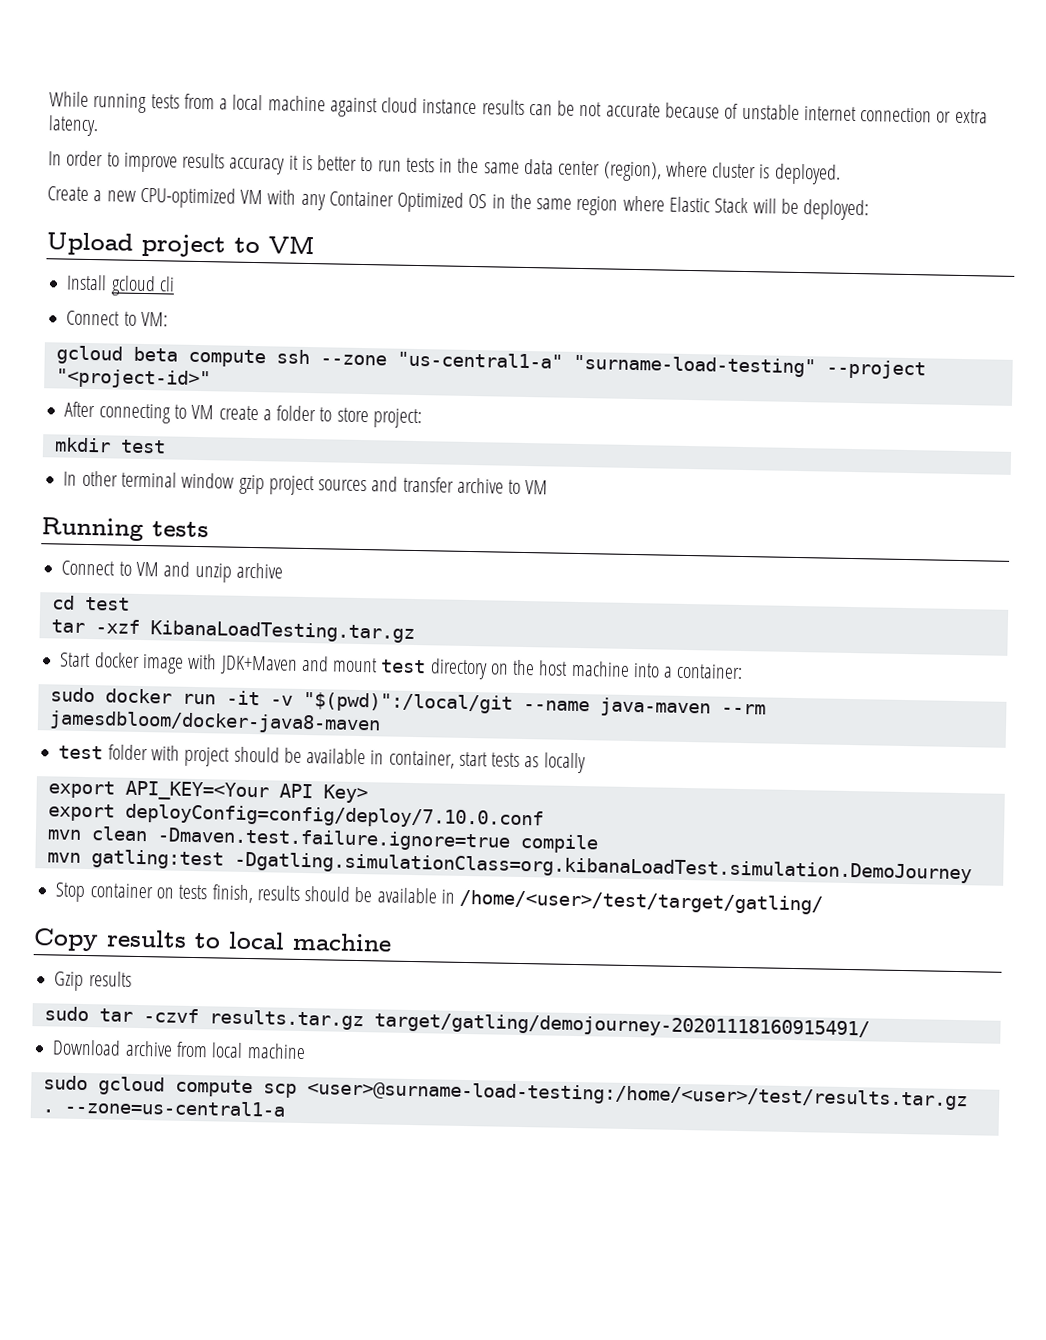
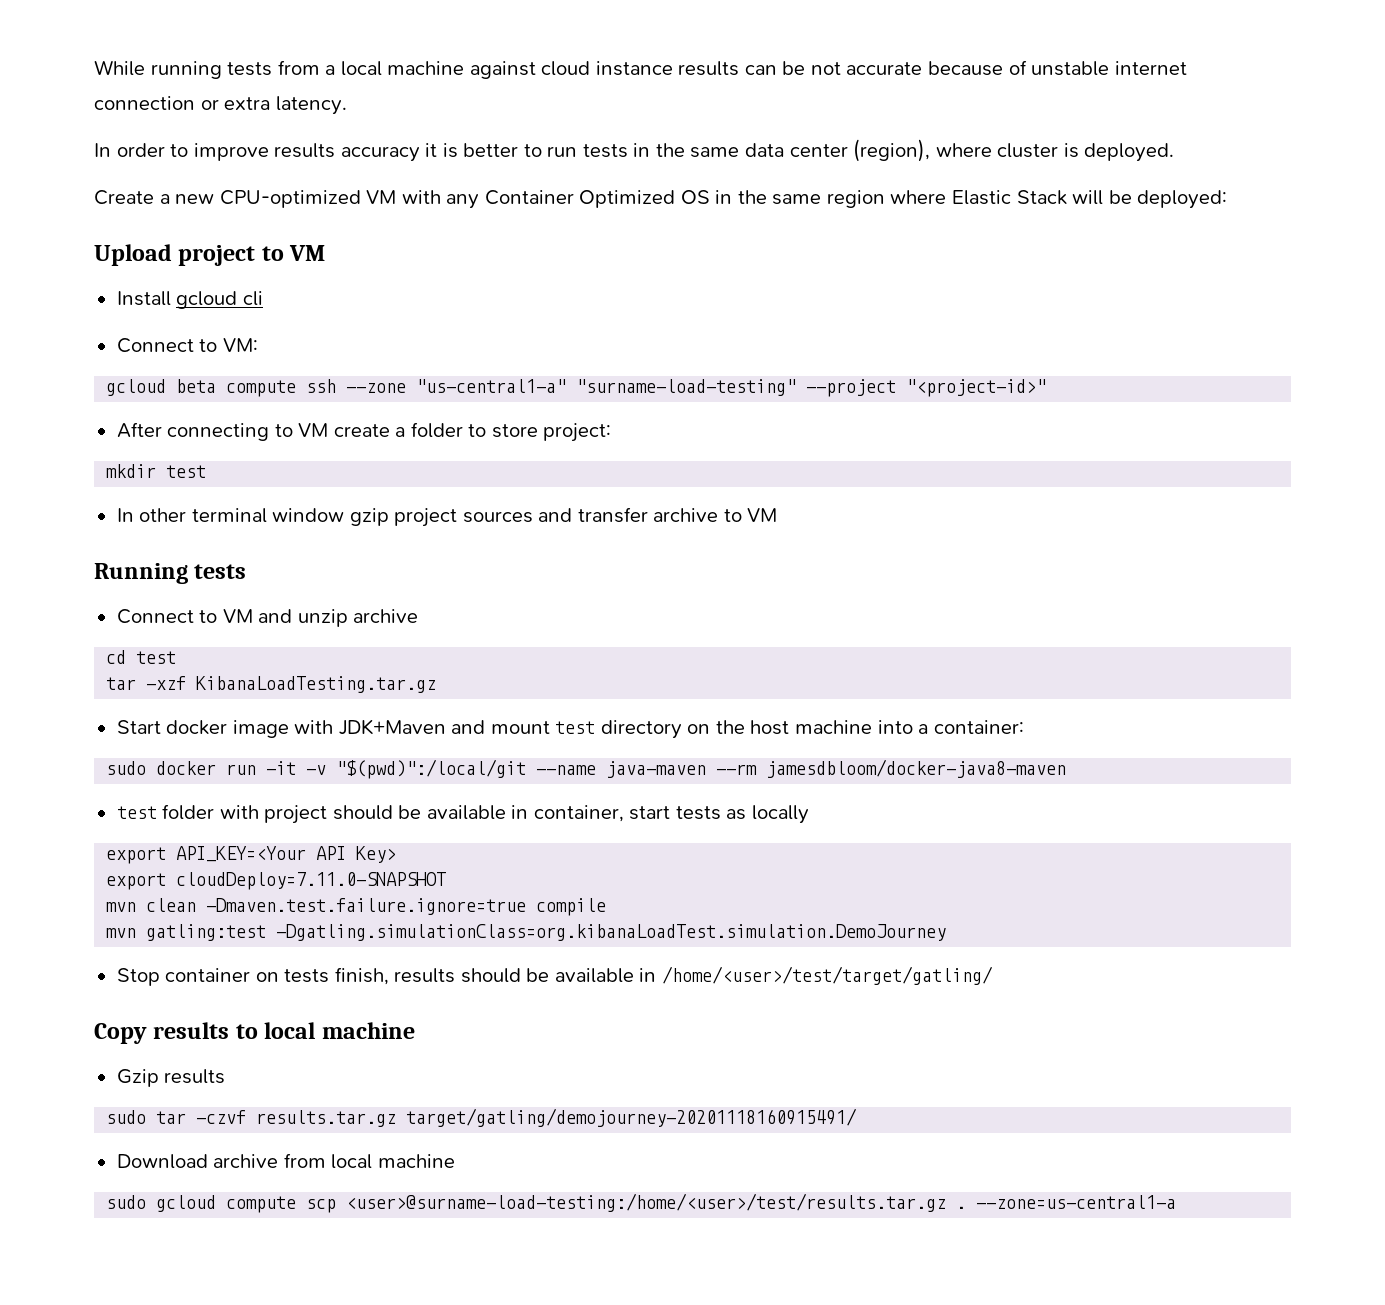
[124,803,544,830] deployConfig=config/deploy/7.10.0.conf -> [176,872,447,890] cloudDeploy=7.11.0-SNAPSHOT

